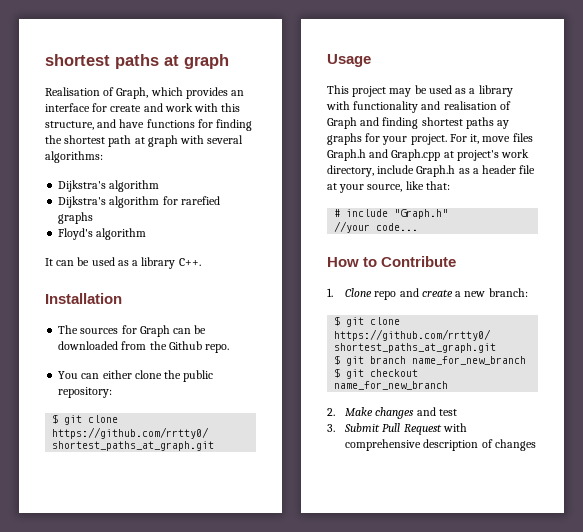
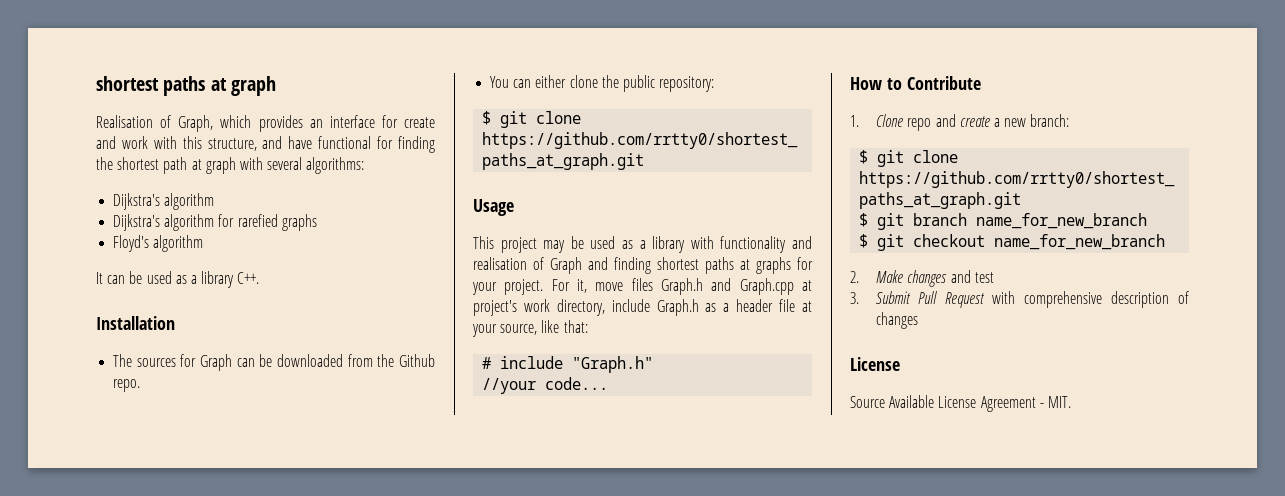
[146,119,195,128] functions -> [318,136,372,149] functional
[497,120,510,129] ay -> [740,259,750,270] at
(536, 445) none -> [850,357,900,371] [850,395,1071,412] // License // Source Available License Agreement - MIT.

